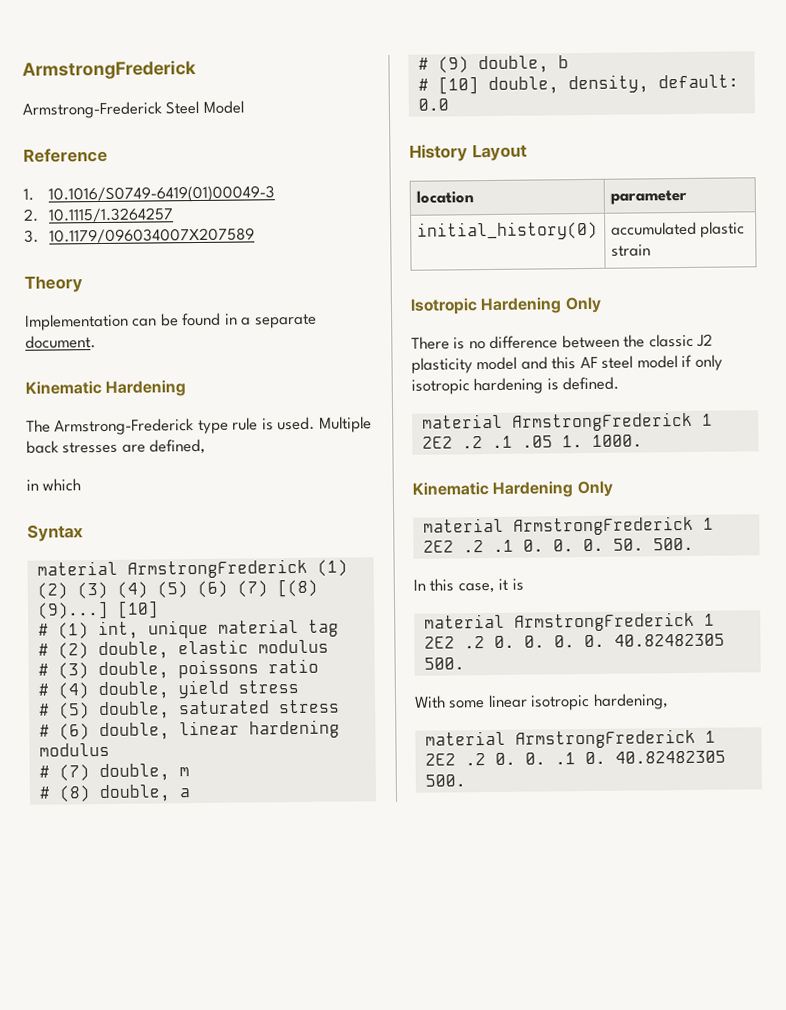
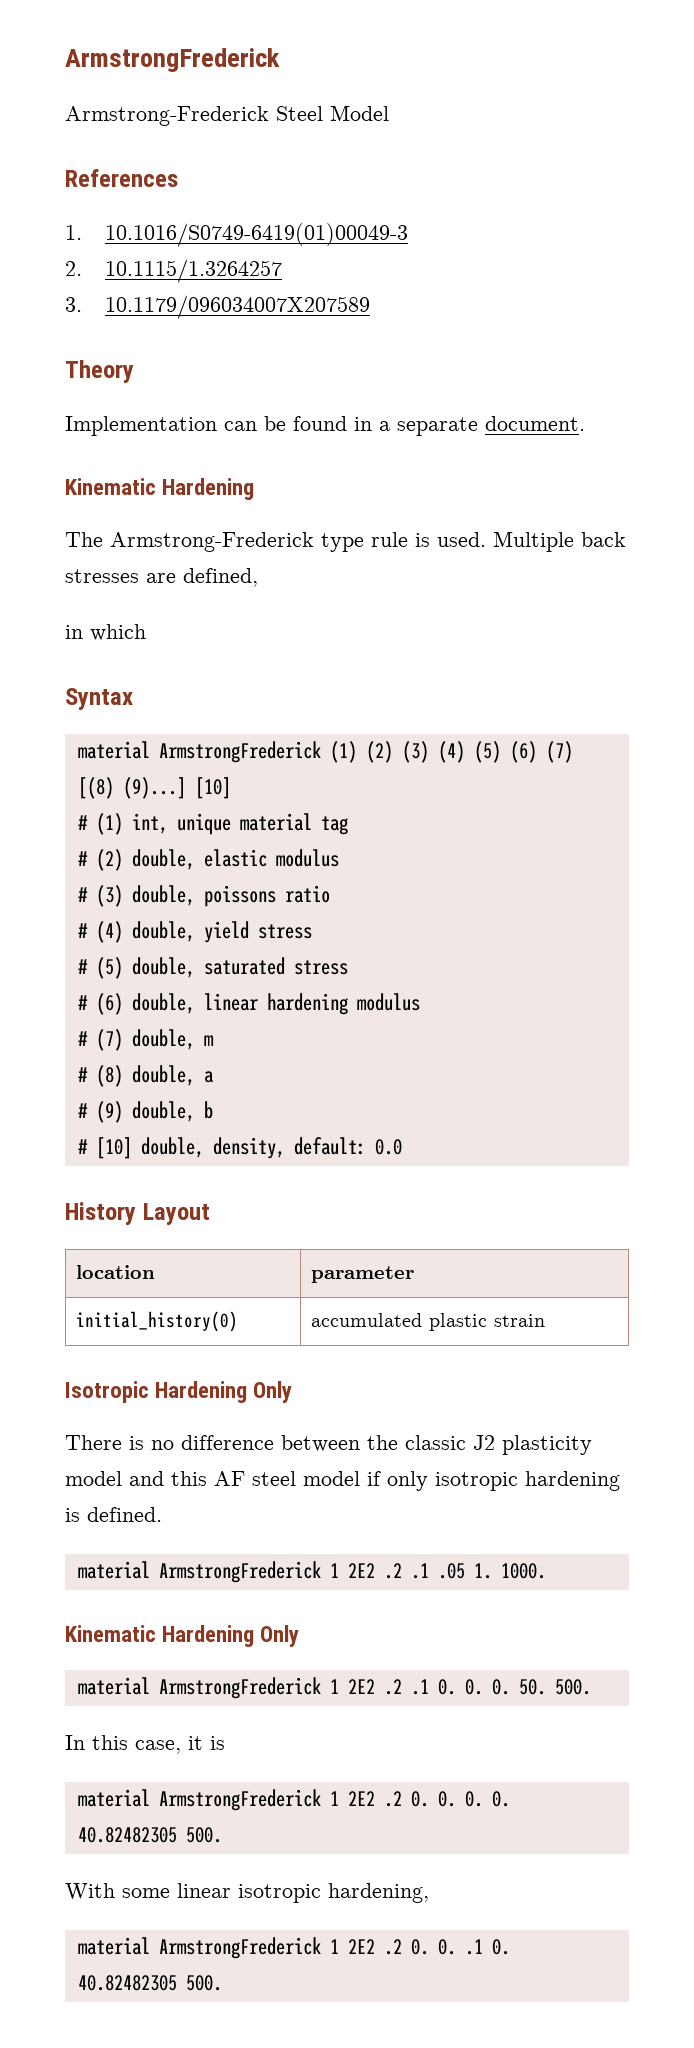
[23,147,108,163] Reference -> [65,169,178,187] References

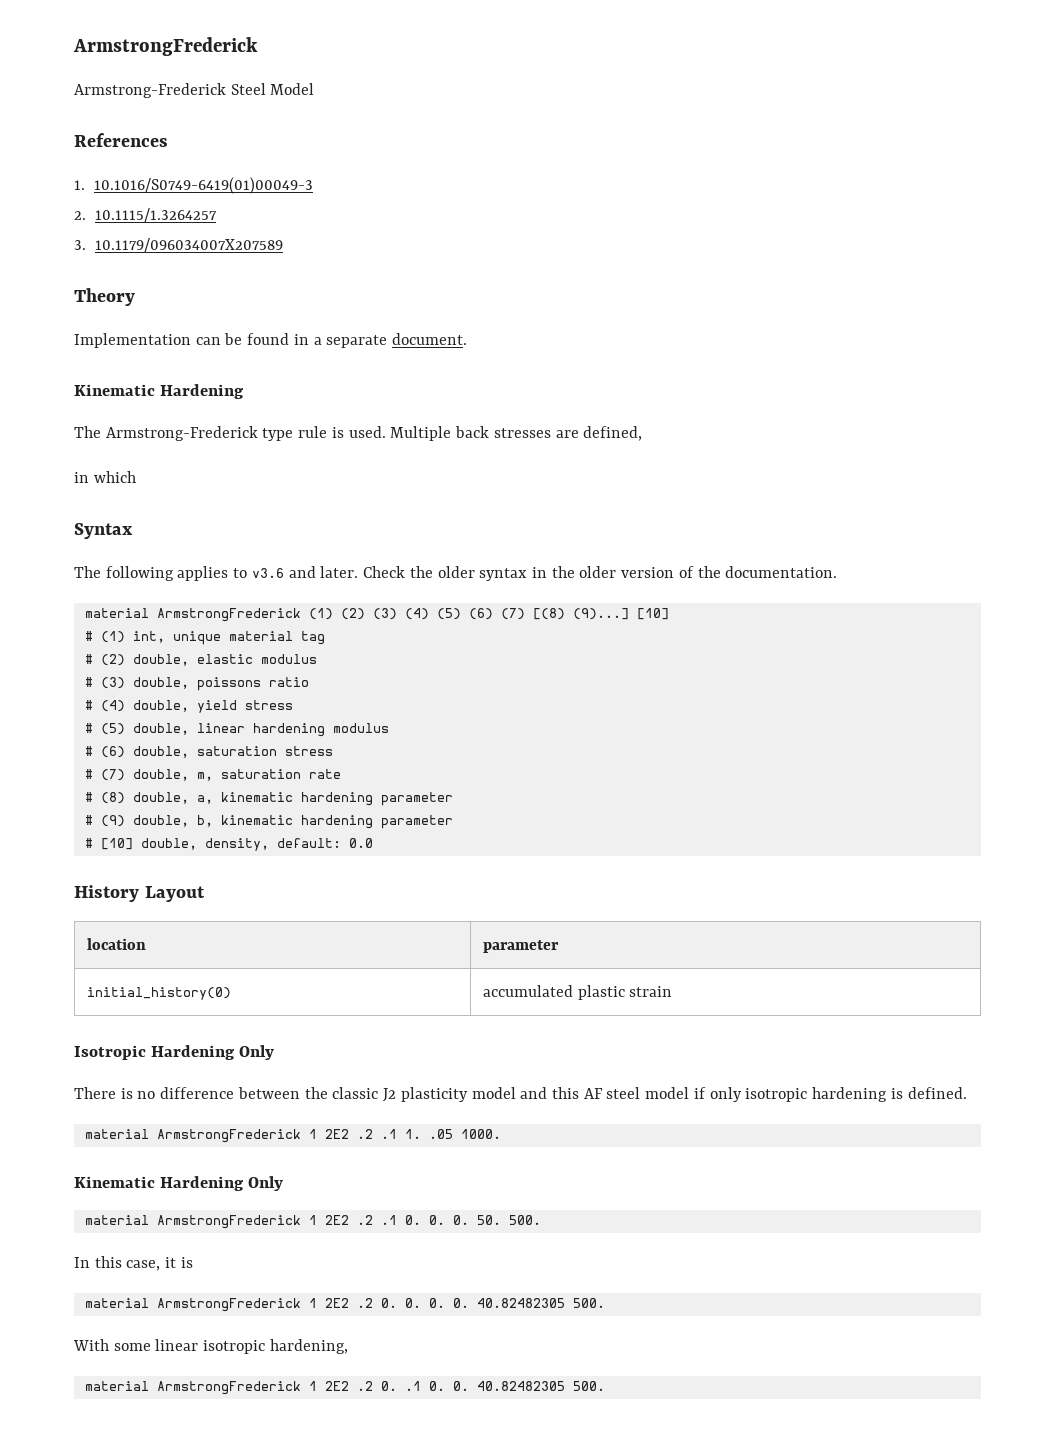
(133, 699) none -> [74,566,838,581] // The following applies to v3.6 and later. Check the older syntax in the older version of the documentation.
[203,957,348,975] [77,993,420,1015] saturated stress // # (6) double, linear hardening modulus -> [196,723,389,737] [84,746,333,758] linear hardening modulus // # (6) double, saturation stress
[203,1035,214,1046] m -> [196,769,341,781] m, saturation rate
[203,1071,214,1083] a -> [196,792,453,806] a, kinematic hardening parameter
[203,1101,213,1119] b -> [196,815,453,829] b, kinematic hardening parameter
[437,1563,492,1579] .05 1. -> [404,1129,453,1139] 1. .05
[437,1939,483,1955] 0. .1 -> [404,1381,445,1391] .1 0.

